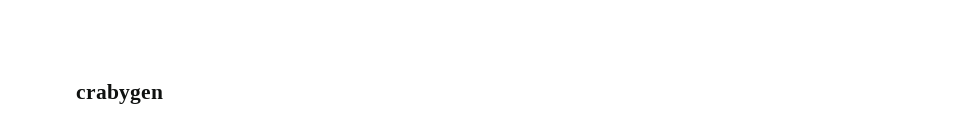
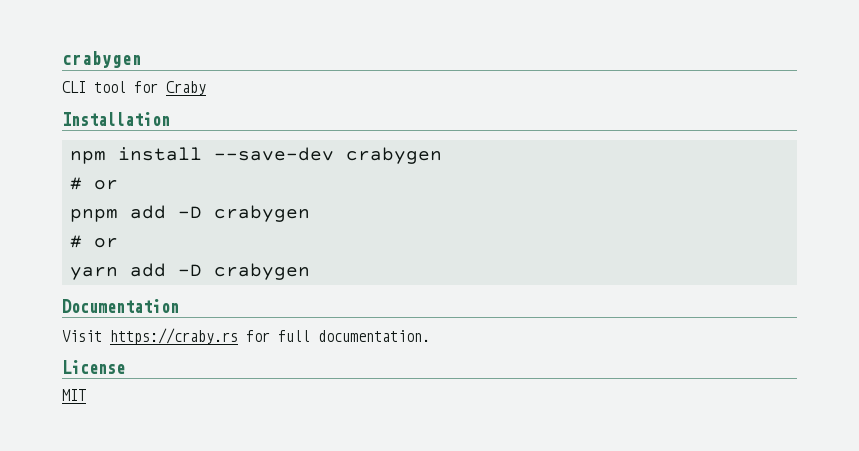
[76,84,163,104] crabygen -> [62,51,142,68] [62,81,206,95] [62,112,170,126] [69,147,442,164] [69,177,118,190] [69,205,310,222] [69,235,118,248] [69,263,310,280] [62,299,179,313] [62,328,430,345] [62,360,125,374] [62,389,86,401] crabygen // CLI tool for Craby // Installation // npm install --save-dev crabygen // # or // pnpm add -D crabygen // # or // yarn add -D crabygen // Documentation // Visit https://craby.rs for full documentation. // License // MIT

